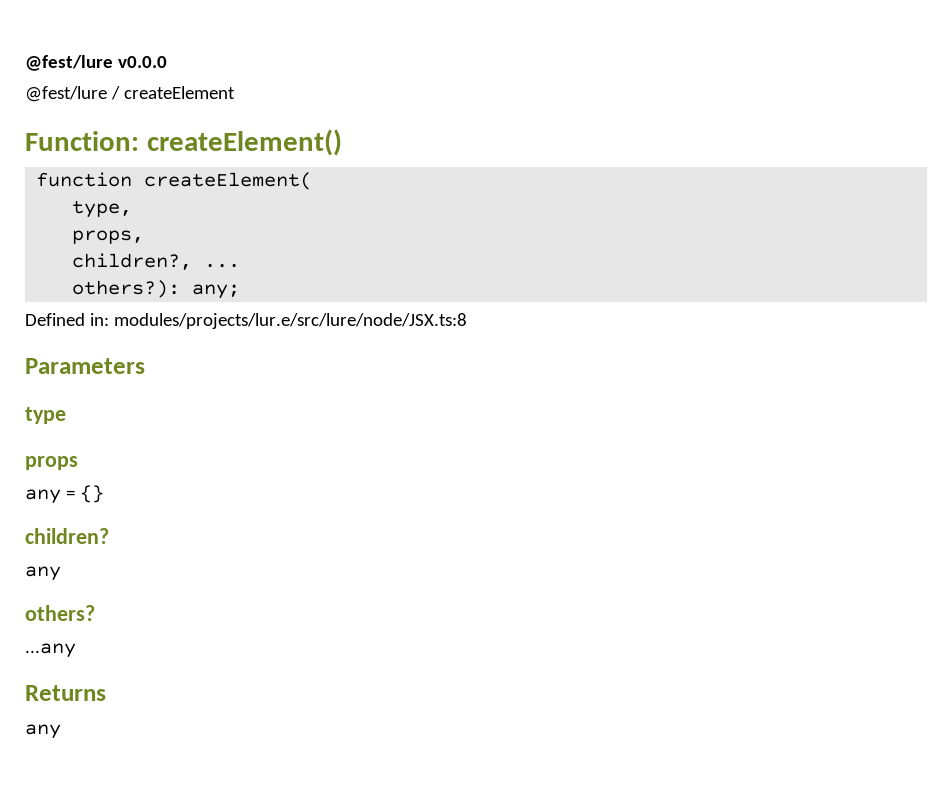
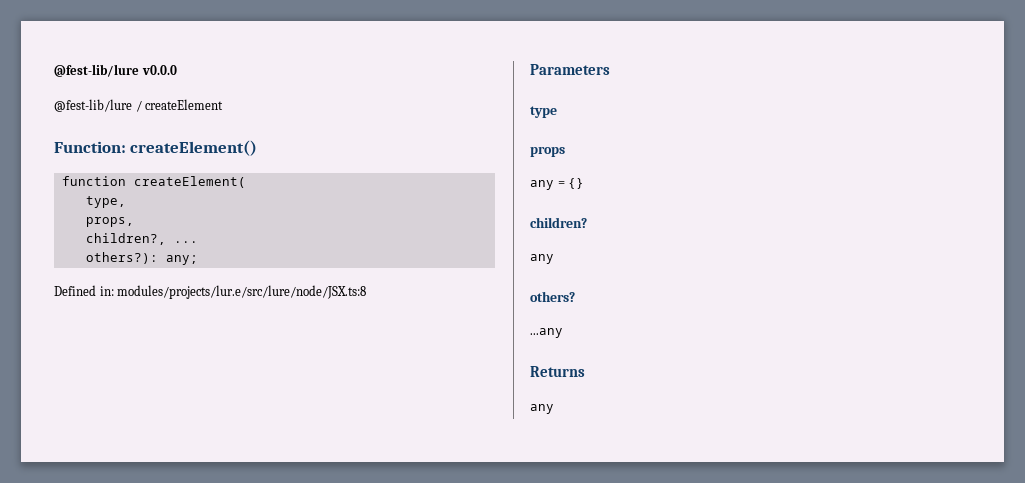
[25,55,113,71] @fest/lure -> [54,64,139,77] @fest-lib/lure
[25,86,107,102] @fest/lure -> [54,99,132,112] @fest-lib/lure

